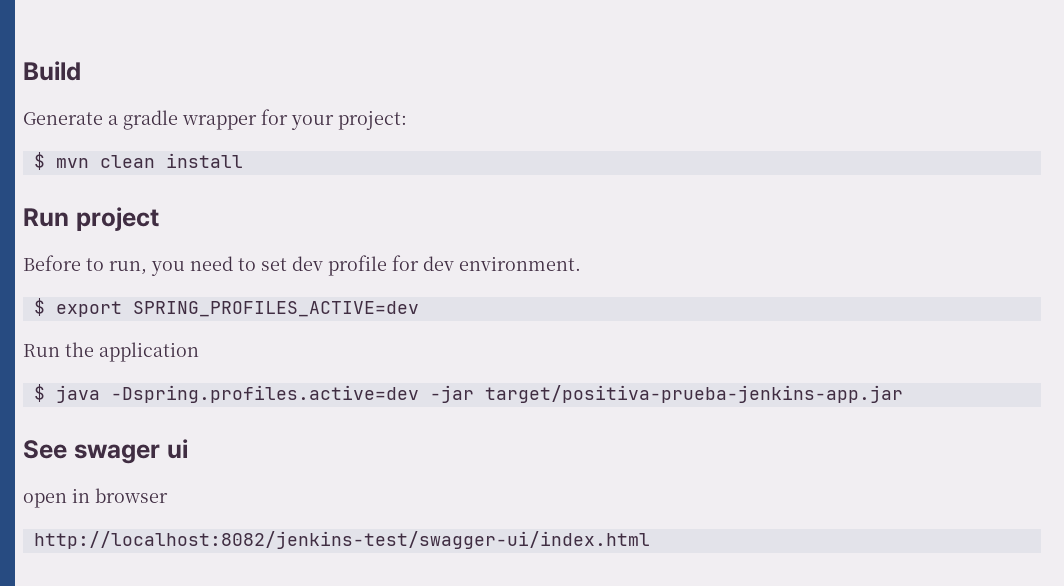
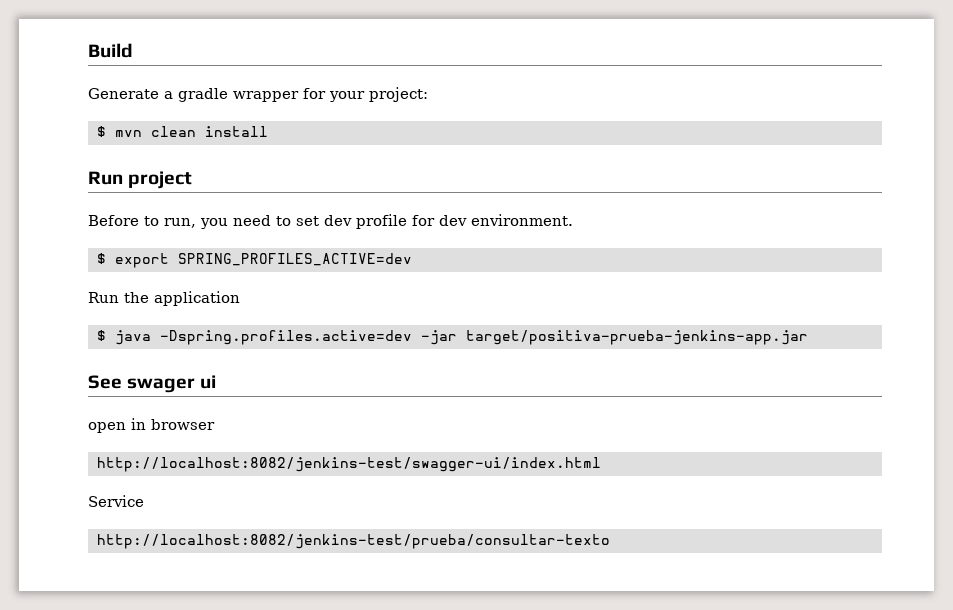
(650, 540) none -> [88,495,144,507] [96,534,610,549] // Service // http://localhost:8082/jenkins-test/prueba/consultar-texto

